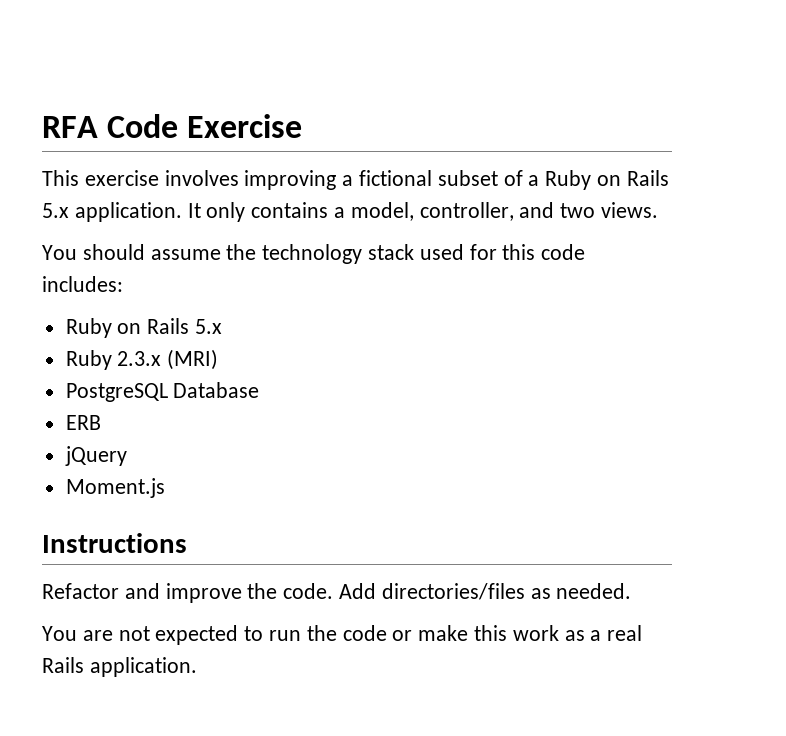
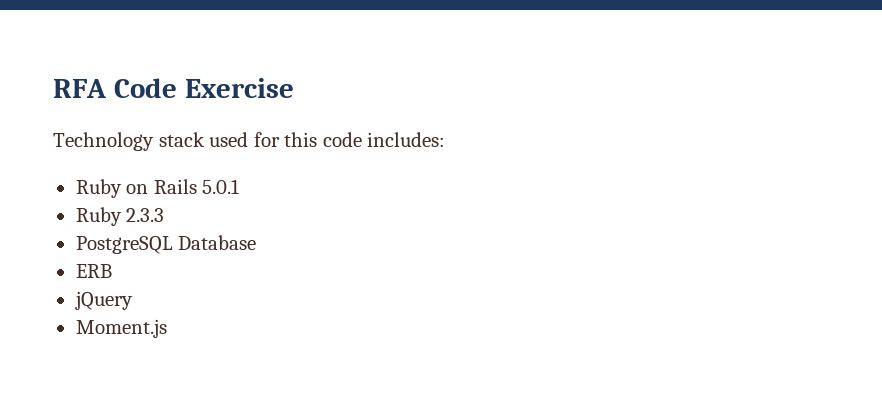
[42,170,669,190] [42,202,659,222] [42,244,363,264] This exercise involves improving a fictional subset of a Ruby on Rails 5.x application. It only contains a model, controller, and two views. // You should assume the technology -> [53,132,154,151] Technology
[195,319,223,334] [65,349,219,370] 5.x // Ruby 2.3.x (MRI) -> [202,179,240,194] [75,207,165,226] 5.0.1 // Ruby 2.3.3
[42,533,187,553] [42,583,632,603] [42,625,643,645] [42,657,197,677] // Instructions // Refactor and improve the code. Add directories/files as needed. // You are not expected to run the code or make this work as a real Rails application. -> (167, 328) none

